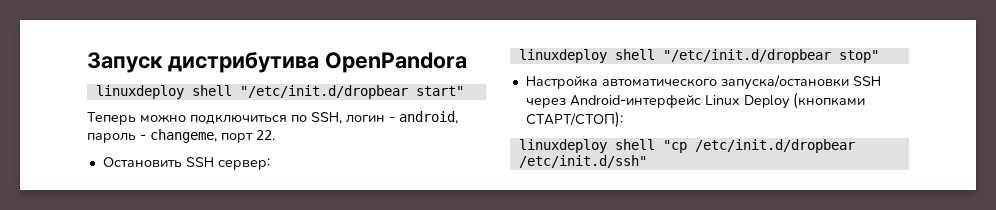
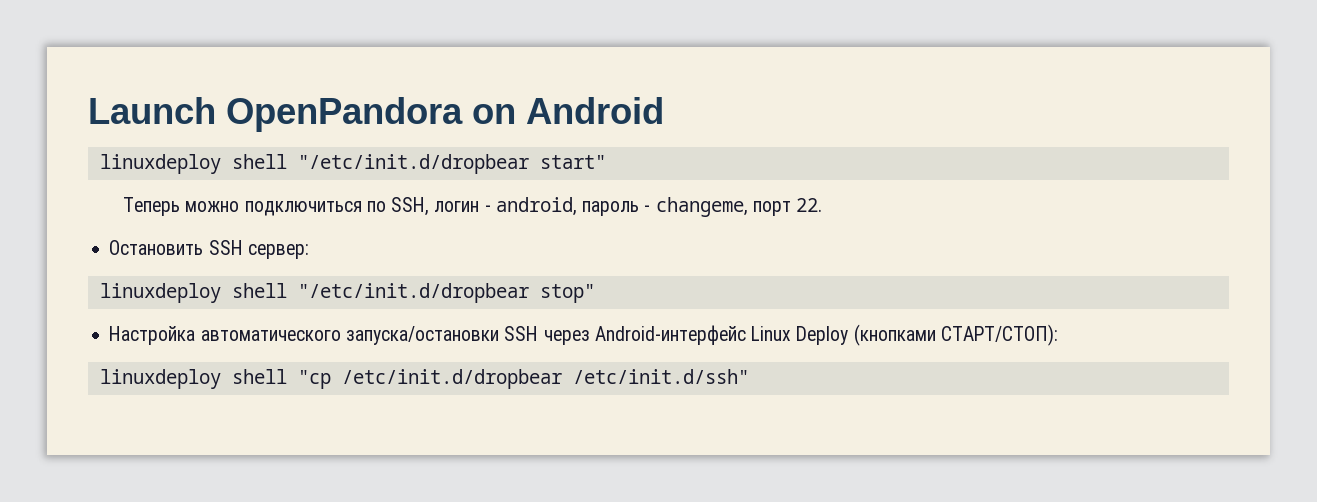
[87,52,319,73] Запуск дистрибутива -> [88,97,216,124] Launch
(467, 62) none -> [472,97,664,124] on Android

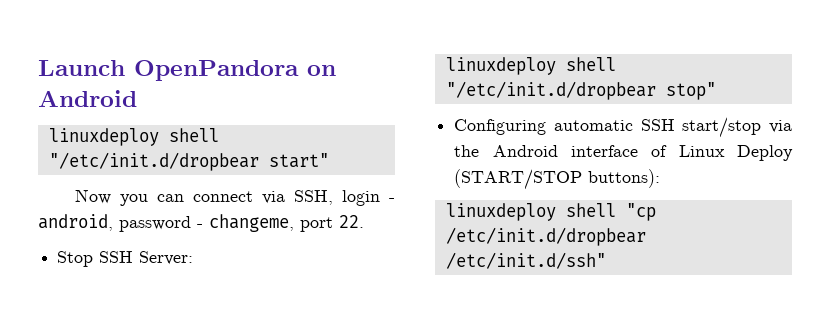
[123,197,480,216] Теперь можно подключиться по SSH, логин -> [74,189,380,206] Now you can connect via SSH, login
[582,201,640,216] пароль -> [119,216,191,232] password
[752,201,791,216] порт -> [300,217,333,232] port
[109,240,309,259] Остановить SSH сервер: -> [57,251,194,267] Stop SSH Server:
[109,324,1058,346] Настройка автоматического запуска/остановки SSH через Android-интерфейс Linux Deploy (кнопками СТАРТ/СТОП): -> [454,117,792,138] [454,145,793,161] [454,169,661,190] Configuring automatic SSH start/stop via the Android interface of Linux Deploy (START/STOP buttons):

